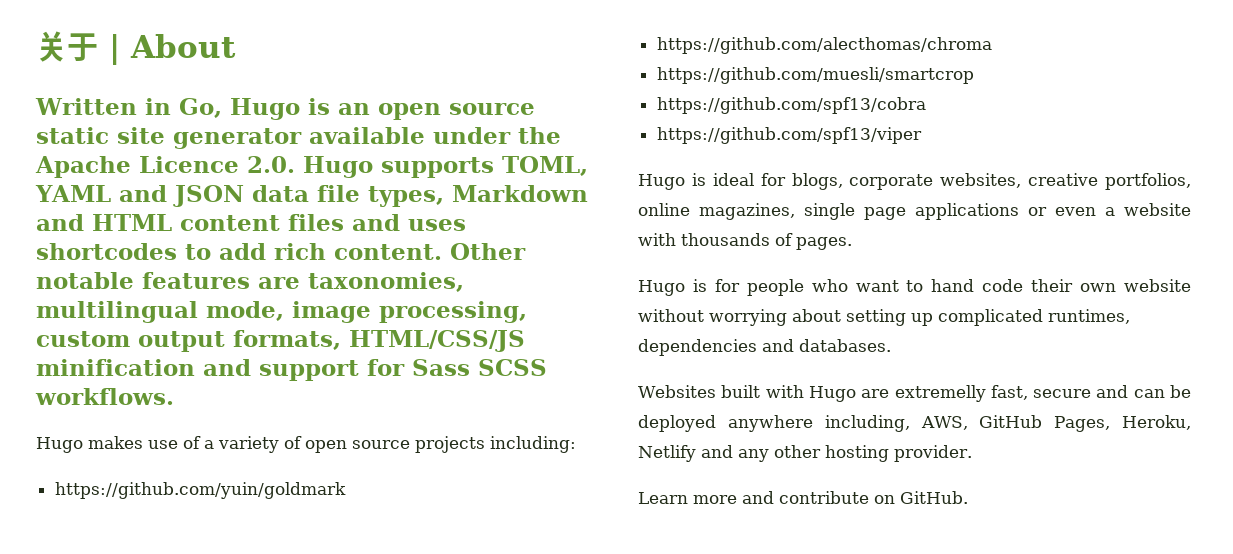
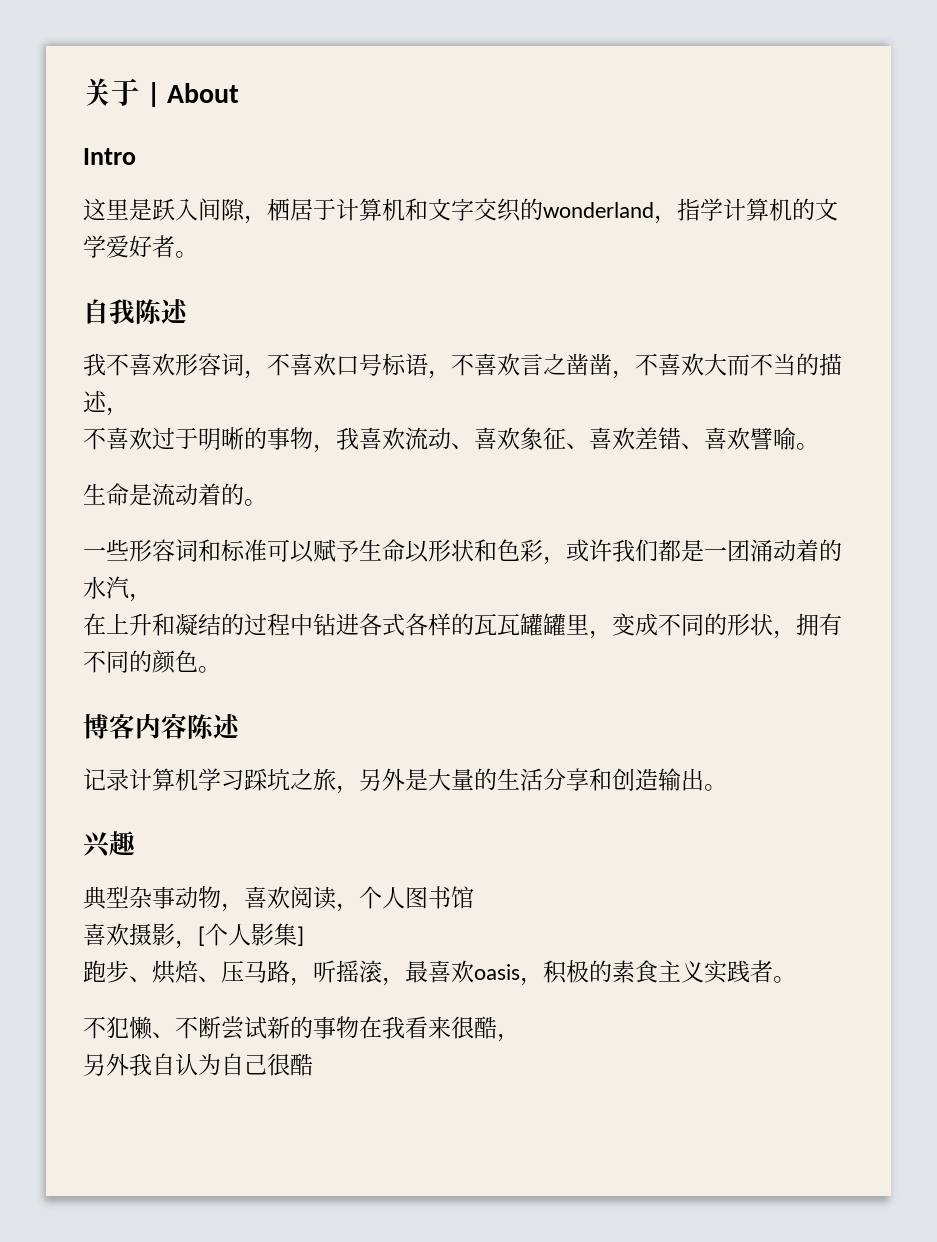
[35,98,535,120] [36,127,561,149] [35,156,588,178] [35,185,588,207] [36,214,466,231] [36,243,526,260] [36,272,464,292] [36,301,527,323] [36,330,525,352] [36,359,547,381] [35,388,174,405] [36,436,576,453] [54,482,346,499] [656,37,992,54] [656,67,974,84] [656,97,926,114] [656,127,922,144] [638,173,1191,190] [638,203,1191,220] [638,233,852,250] [638,279,1191,296] [638,309,1130,326] [638,339,891,356] [638,385,1191,402] [638,415,1191,432] [638,445,972,462] [638,491,968,504] Written in Go, Hugo is an open source static site generator available under the Apache Licence 2.0. Hugo supports TOML, YAML and JSON data file types, Markdown and HTML content files and uses shortcodes to add rich content. Other notable features are taxonomies, multilingual mode, image processing, custom output formats, HTML/CSS/JS minification and support for Sass SCSS workflows. // Hugo makes use of a variety of open source projects including: // https://github.com/yuin/goldmark // https://github.com/alecthomas/chroma // https://github.com/muesli/smartcrop // https://github.com/spf13/cobra // https://github.com/spf13/viper // Hugo is ideal for blogs, corporate websites, creative portfolios, online magazines, single page applications or even a website with thousands of pages. // Hugo is for people who want to hand code their own website without worrying about setting up complicated runtimes, dependencies and databases. // Websites built with Hugo are extremelly fast, secure and can be deployed anywhere including, AWS, GitHub Pages, Heroku, Netlify and any other hosting provider. // Learn more and contribute on GitHub. -> [83,148,136,165] [83,198,838,224] [83,235,198,258] [83,298,189,325] [83,353,842,379] [83,390,129,416] [83,427,819,453] [83,483,267,506] [83,539,842,565] [83,576,152,602] [83,613,842,639] [83,650,221,674] [83,713,241,740] [83,768,727,794] [83,831,135,858] [83,886,474,912] [83,923,304,949] [83,960,796,986] [83,1016,520,1042] [83,1053,313,1076] Intro // 这里是跃入间隙，栖居于计算机和文字交织的wonderland，指学计算机的文学爱好者。 // 自我陈述 // 我不喜欢形容词，不喜欢口号标语，不喜欢言之凿凿，不喜欢大而不当的描述， // 不喜欢过于明晰的事物，我喜欢流动、喜欢象征、喜欢差错、喜欢譬喻。 // 生命是流动着的。 // 一些形容词和标准可以赋予生命以形状和色彩，或许我们都是一团涌动着的水汽， // 在上升和凝结的过程中钻进各式各样的瓦瓦罐罐里，变成不同的形状，拥有不同的颜色。 // 博客内容陈述 // 记录计算机学习踩坑之旅，另外是大量的生活分享和创造输出。 // 兴趣 // 典型杂事动物，喜欢阅读，个人图书馆 // 喜欢摄影，[个人影集] // 跑步、烘焙、压马路，听摇滚，最喜欢oasis，积极的素食主义实践者。 // 不犯懒、不断尝试新的事物在我看来很酷， // 另外我自认为自己很酷

